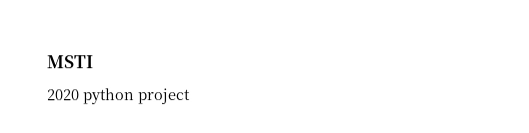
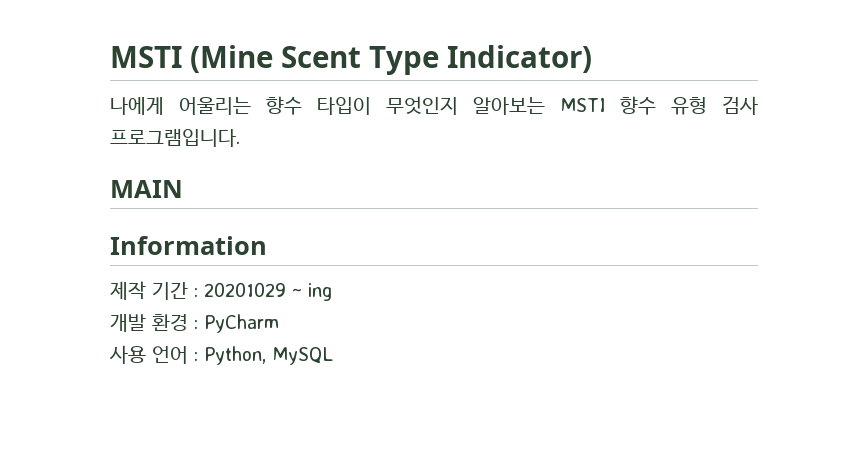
[46,55,94,69] [47,88,191,105] MSTI // 2020 python project -> [110,45,592,75] [110,96,758,115] [110,129,240,147] [110,180,183,198] [110,236,267,255] [110,281,332,301] [110,314,279,333] [109,345,333,365] MSTI (Mine Scent Type Indicator) // 나에게 어울리는 향수 타입이 무엇인지 알아보는 MSTI 향수 유형 검사 프로그램입니다. // MAIN // Information // 제작 기간 : 20201029 ~ ing // 개발 환경 : PyCharm // 사용 언어 : Python, MySQL

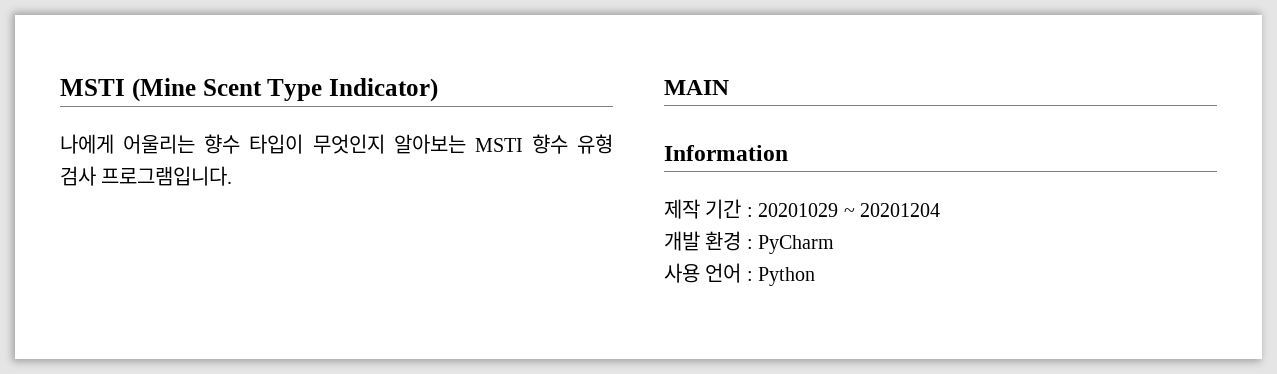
[308,283,332,301] ing -> [860,203,940,217] 20201204
[204,346,333,365] Python, MySQL -> [758,267,816,286] Python

